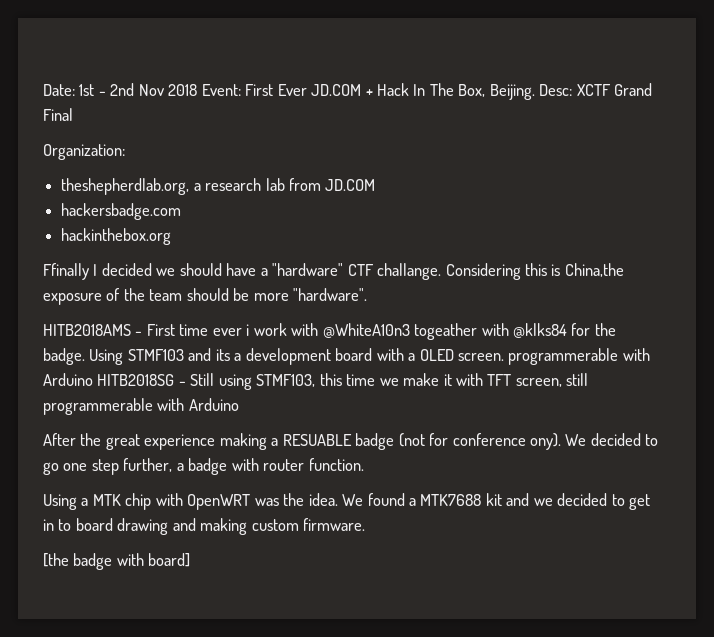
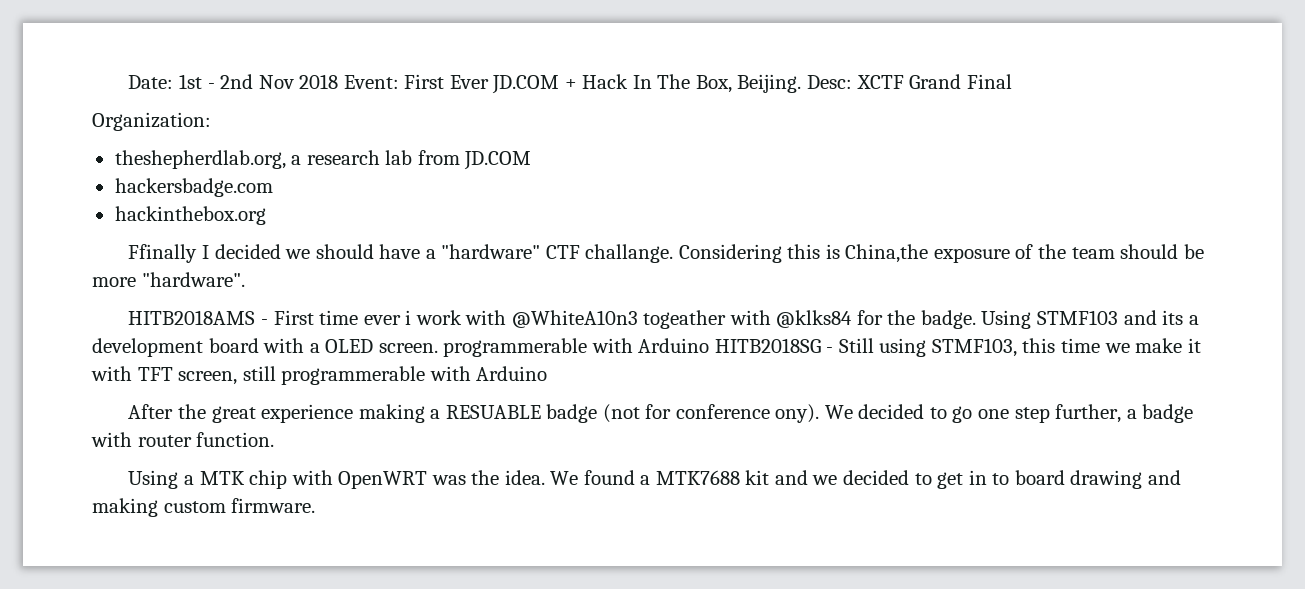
[43,553,191,570] // [the badge with board] -> (316, 505) none

